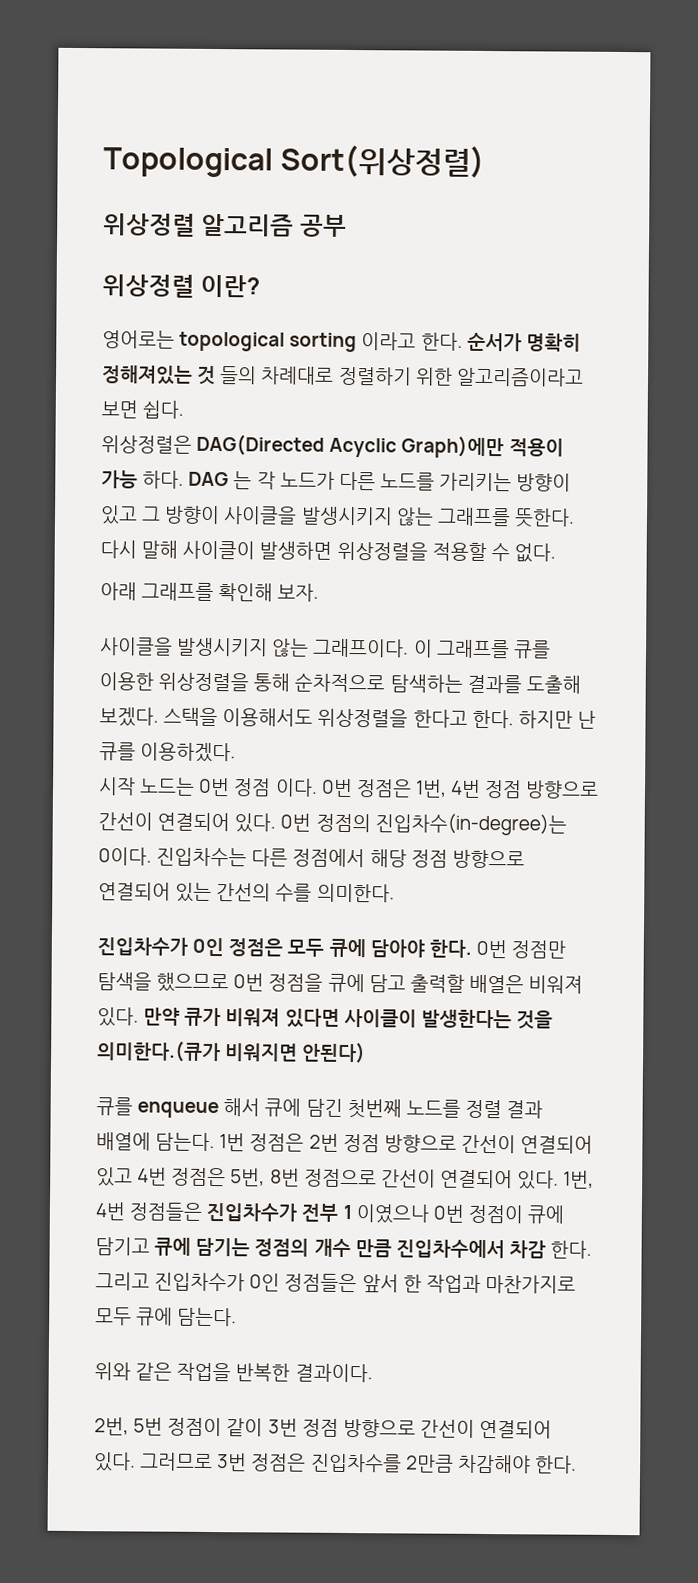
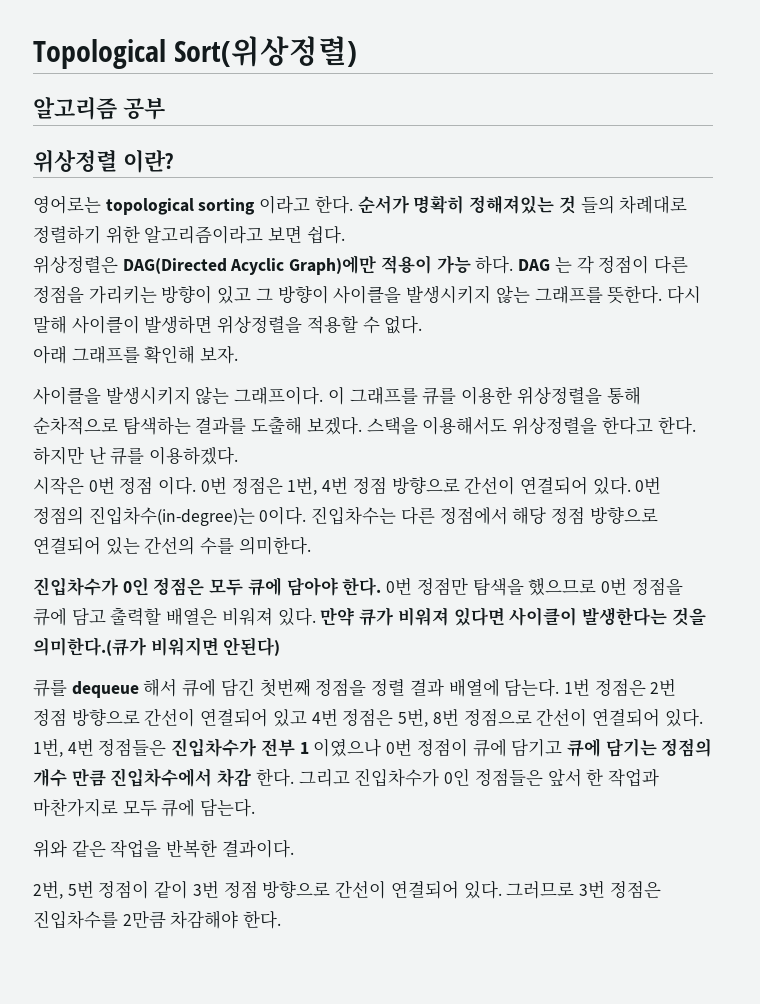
[103,213,196,237] 위상정렬 -> (357, 51) none
[279,471,435,491] 노드가 다른 노드를 -> [598,255,688,274] [33,286,84,304] 정점이 다른 정점을
[98,777,196,796] 시작 노드는 -> [33,477,84,495] 시작은
[137,1101,220,1119] enqueue -> [71,681,139,698] dequeue
[405,1099,461,1118] 노드를 -> [315,679,367,697] 정점을

